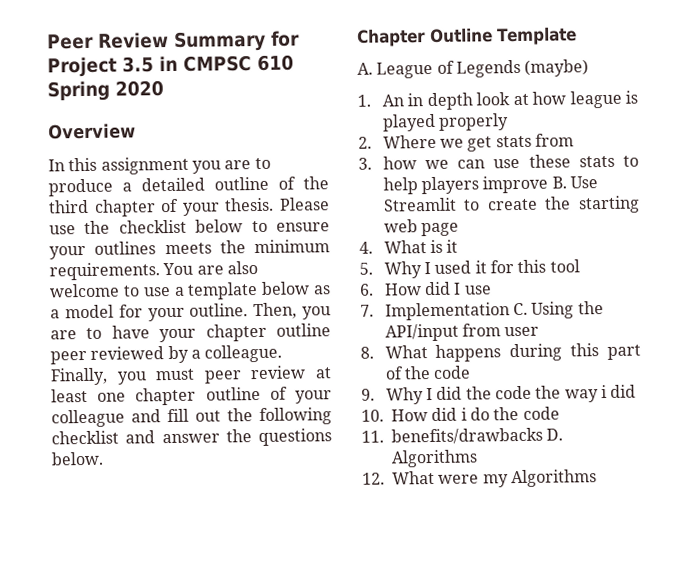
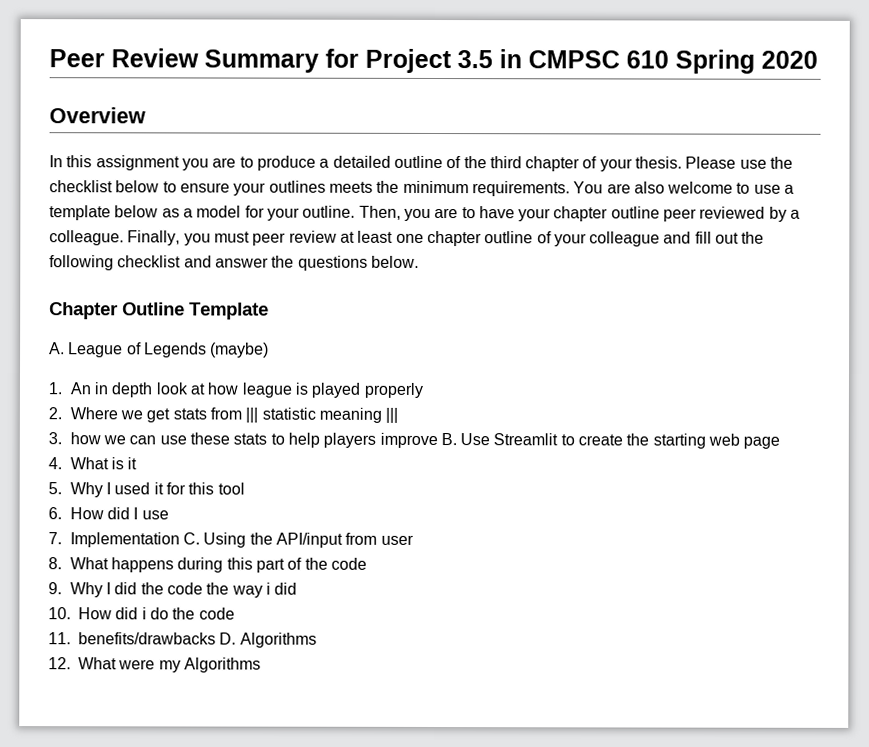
(574, 140) none -> [245,407,399,423] ||| statistic meaning |||

